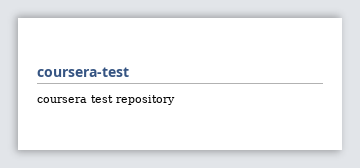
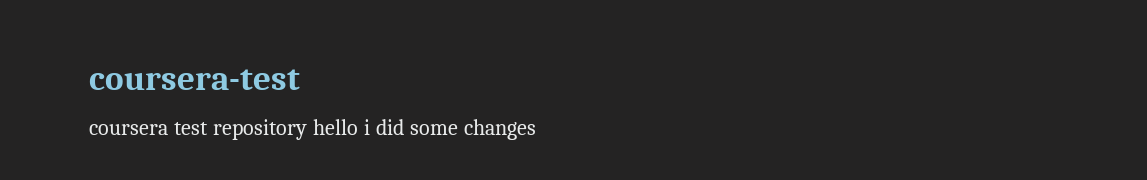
(175, 100) none -> [312,119,536,140] hello i did some changes

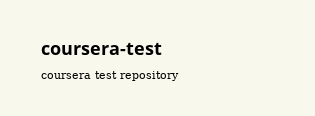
[312,119,536,140] hello i did some changes -> (179, 76) none

